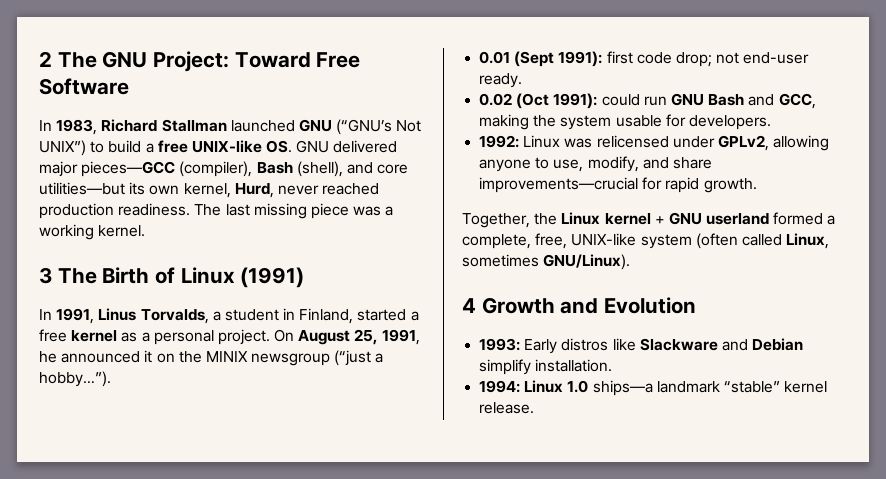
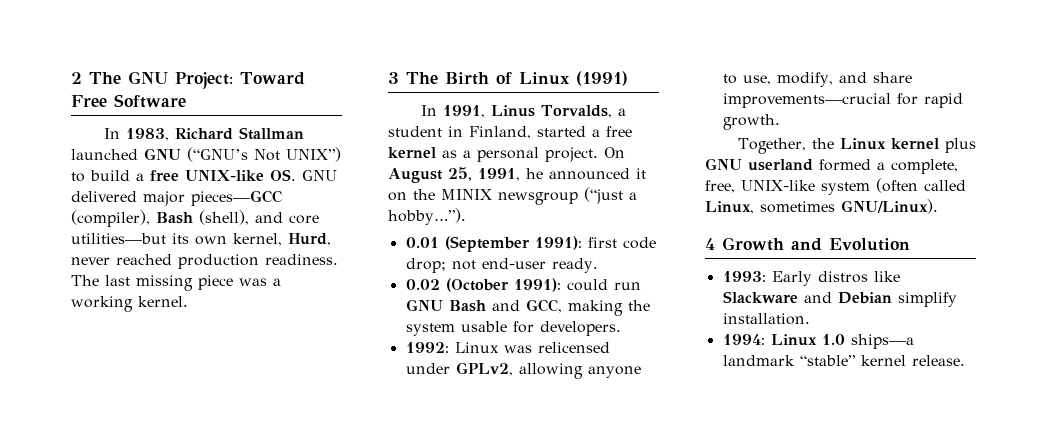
[514,51,555,67] (Sept -> [444,236,530,252] (September
[516,93,550,109] (Oct -> [445,278,509,292] (October
[654,216,665,224] + -> [944,138,976,153] plus

